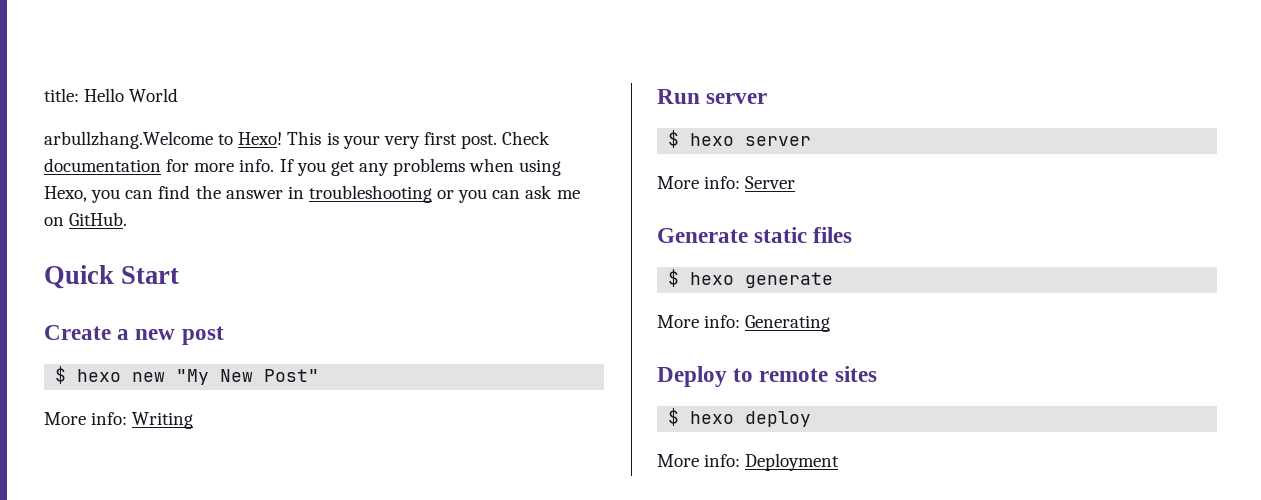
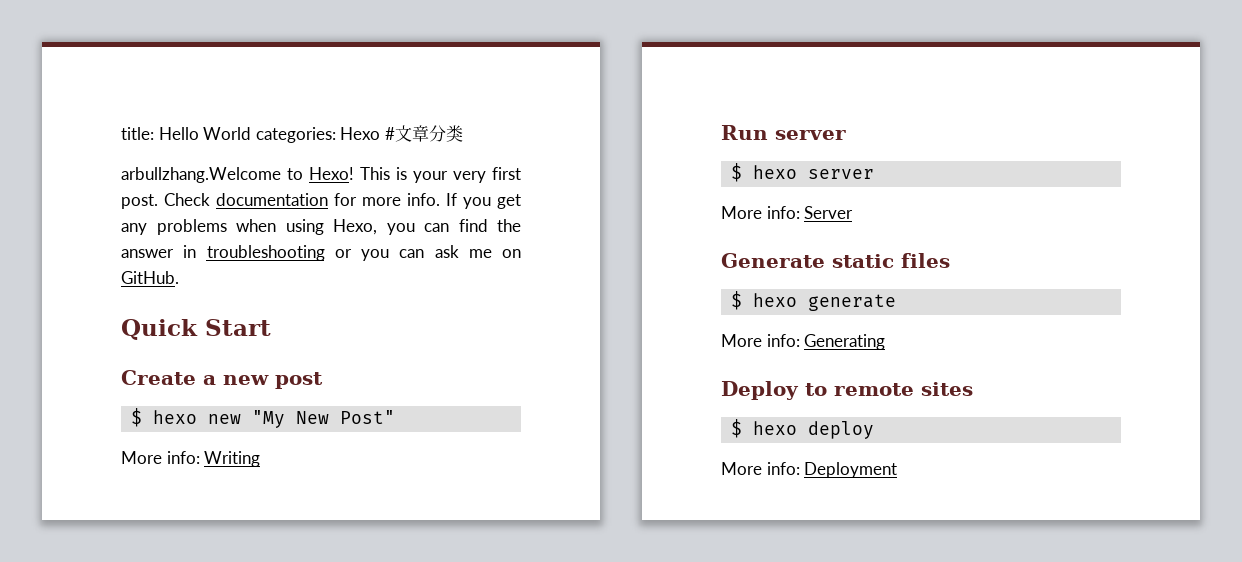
(179, 95) none -> [255,125,463,143] categories: Hexo #文章分类

